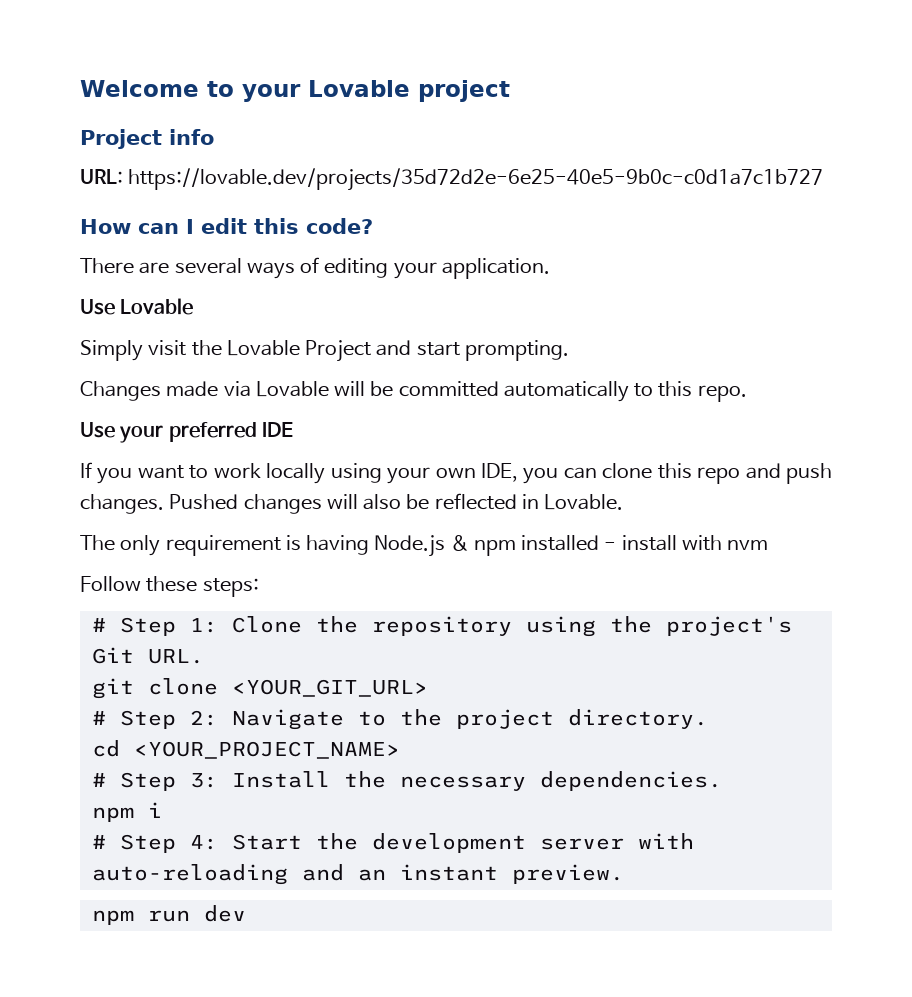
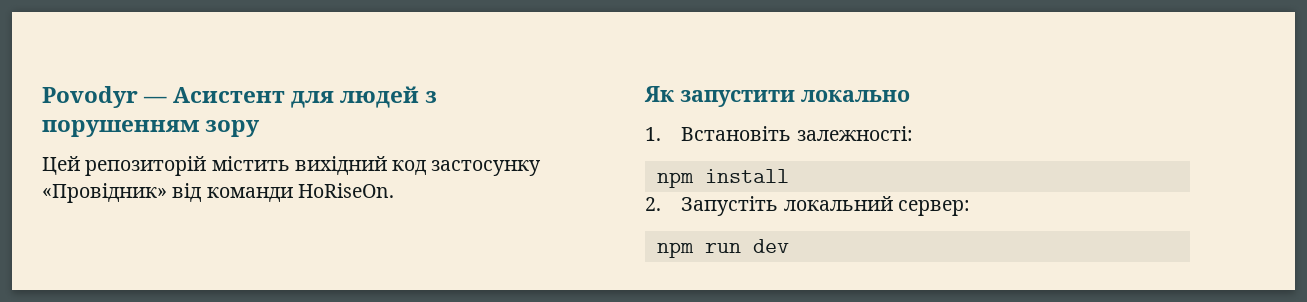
[80,80,510,102] [80,129,214,149] [80,168,824,191] [80,218,373,234] [80,257,550,279] [80,298,194,315] [80,340,569,362] [80,381,747,402] [80,422,293,443] [80,462,832,484] [80,493,624,514] [80,535,769,557] [80,576,259,597] [91,616,792,637] [91,647,204,664] [91,678,428,699] [91,709,708,730] [91,740,400,759] [91,771,722,791] [91,802,162,822] [91,833,694,853] [91,864,624,885] Welcome to your Lovable project // Project info // URL: https://lovable.dev/projects/35d72d2e-6e25-40e5-9b0c-c0d1a7c1b727 // How can I edit this code? // There are several ways of editing your application. // Use Lovable // Simply visit the Lovable Project and start prompting. // Changes made via Lovable will be committed automatically to this repo. // Use your preferred IDE // If you want to work locally using your own IDE, you can clone this repo and push changes. Pushed changes will also be reflected in Lovable. // The only requirement is having Node.js & npm installed - install with nvm // Follow these steps: // # Step 1: Clone the repository using the project's Git URL. // git clone <YOUR_GIT_URL> // # Step 2: Navigate to the project directory. // cd <YOUR_PROJECT_NAME> // # Step 3: Install the necessary dependencies. // npm i // # Step 4: Start the development server with auto-reloading and an instant preview. -> [42,86,438,108] [42,120,261,137] [42,156,542,176] [42,183,394,203] [644,86,910,107] [645,126,913,141] [656,169,789,188] [645,196,970,216] Povodyr — Асистент для людей з порушенням зору // Цей репозиторій містить вихідний код застосунку «Провідник» від команди HoRiseOn. // Як запустити локально // 1. Встановіть залежності: // npm install // 2. Запустіть локальний сервер:

